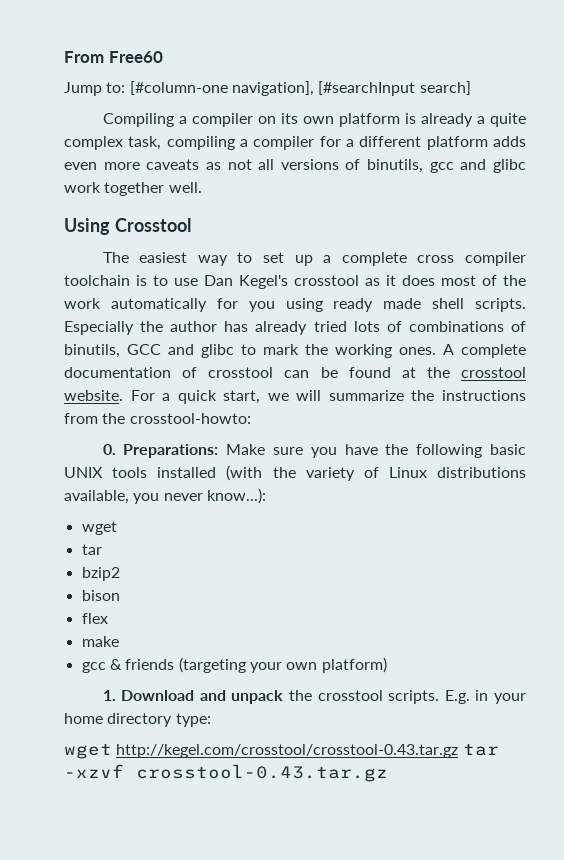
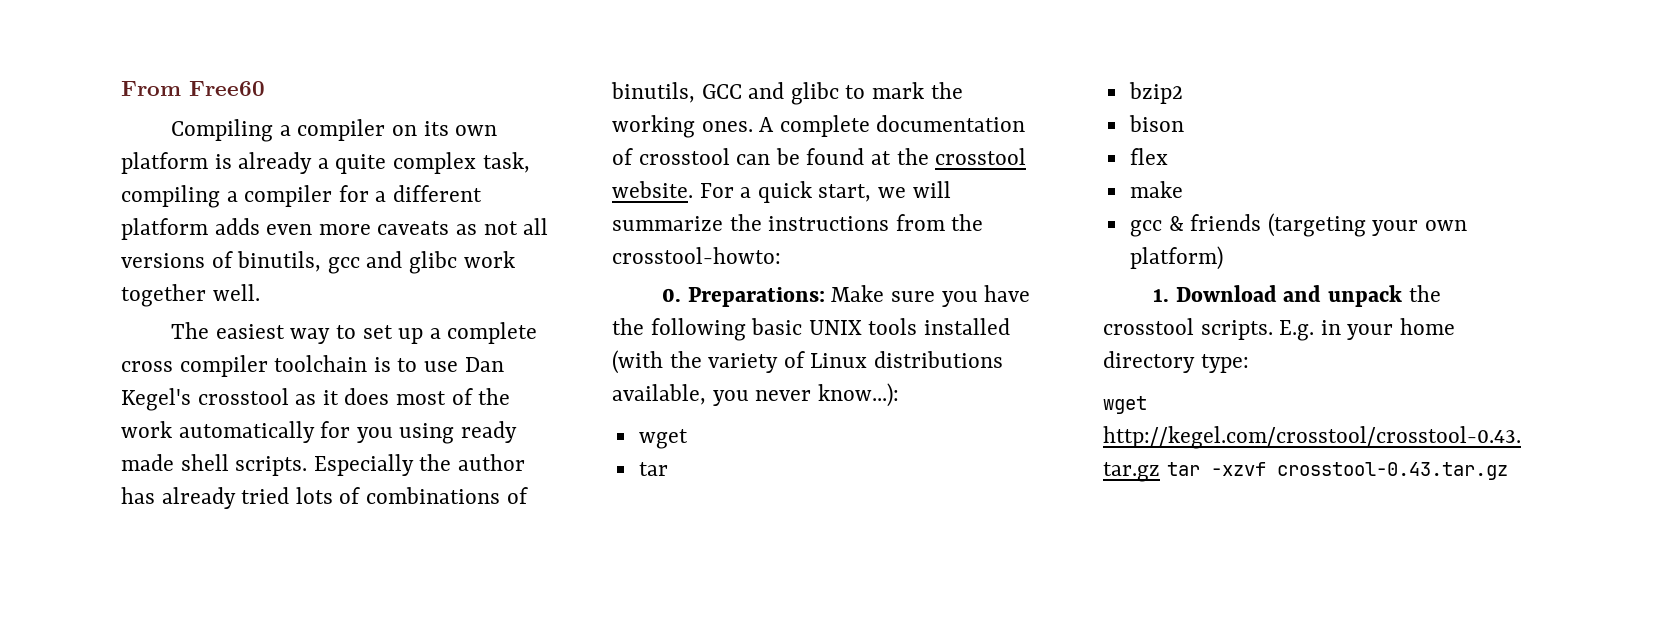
[64,81,471,96] // Jump to: [#column-one navigation], [#searchInput search] -> (265, 88) none
[64,218,191,235] // Using Crosstool -> (260, 292) none

